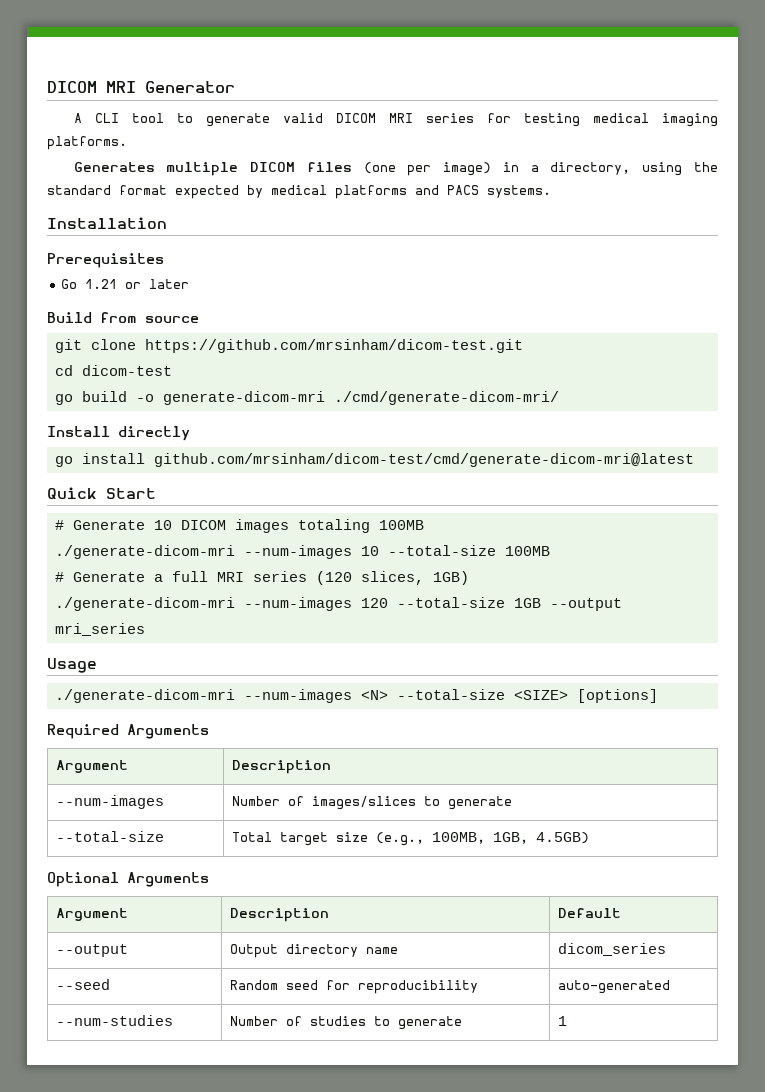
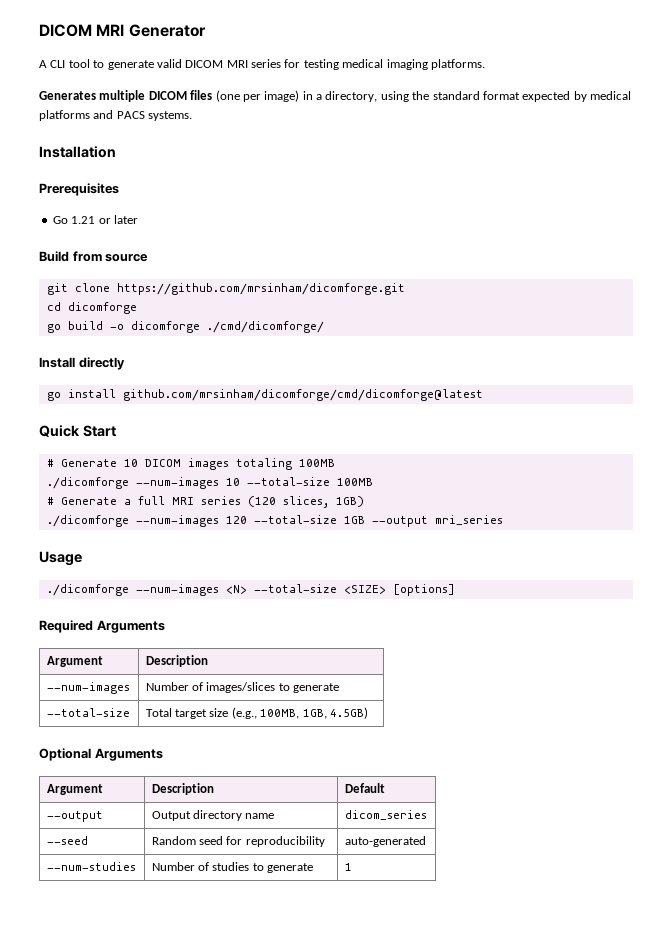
[144,339,523,353] https://github.com/mrsinham/dicom-test.git -> [116,283,405,295] https://github.com/mrsinham/dicomforge.git
[81,365,172,376] dicom-test -> [67,302,137,314] dicomforge
[162,391,559,405] generate-dicom-mri ./cmd/generate-dicom-mri/ -> [130,321,324,333] dicomforge ./cmd/dicomforge/
[153,453,694,467] github.com/mrsinham/dicom-test/cmd/generate-dicom-mri@latest -> [122,389,483,401] github.com/mrsinham/dicomforge/cmd/dicomforge@latest
[54,545,235,559] ./generate-dicom-mri -> [46,477,129,489] ./dicomforge
[54,597,235,611] ./generate-dicom-mri -> [46,515,129,527] ./dicomforge
[54,689,235,703] ./generate-dicom-mri -> [46,584,129,596] ./dicomforge

